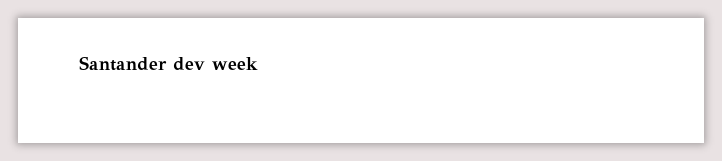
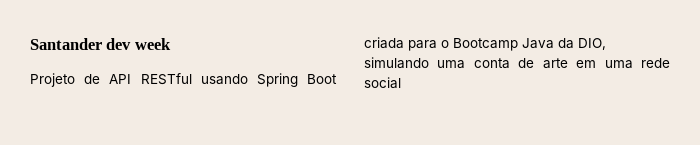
(258, 63) none -> [30,73,337,87] [364,37,606,51] [364,57,670,69] [364,77,401,89] // Projeto de API RESTful usando Spring Boot criada para o Bootcamp Java da DIO, simulando uma conta de arte em uma rede social

